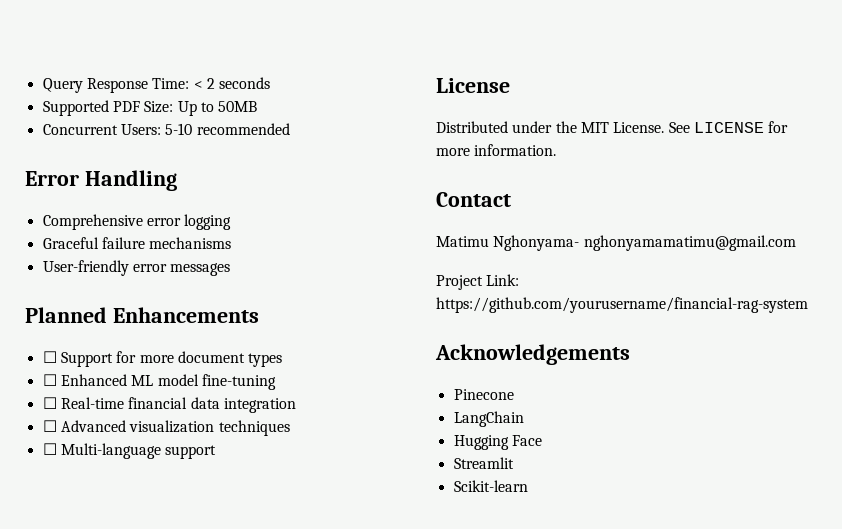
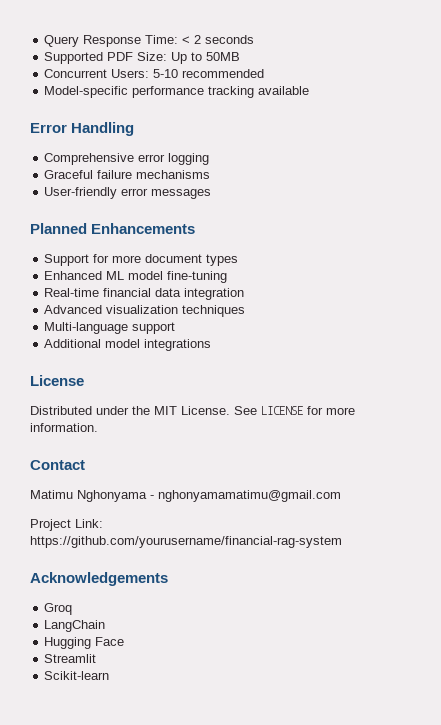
(290, 129) none -> [44,86,310,98] // Model-specific performance tracking available
[42,351,57,363] ☐ -> (196, 228) none
[42,374,57,386] ☐ -> (239, 260) none
[42,397,57,409] ☐ -> (228, 277) none
[42,420,57,432] ☐ -> (245, 294) none
[42,443,57,455] ☐ -> (246, 311) none
(217, 452) none -> [44,339,212,351] // Additional model integrations
[493,235,580,251] Nghonyama- -> [77,490,154,502] Nghonyama -
[453,389,514,400] Pinecone -> [44,603,73,615] Groq

